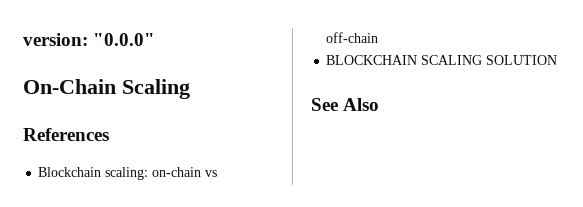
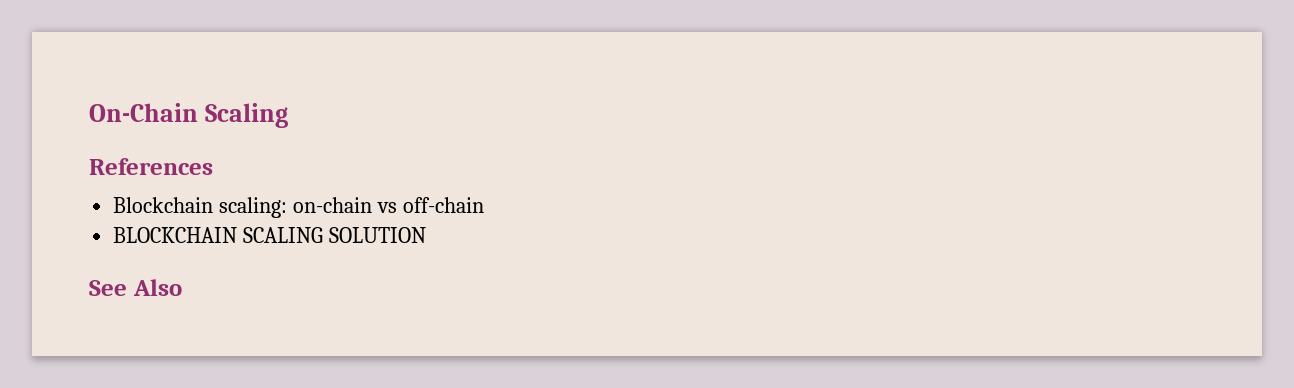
[23,33,156,46] version: "0.0.0" // -> (89, 112) none

